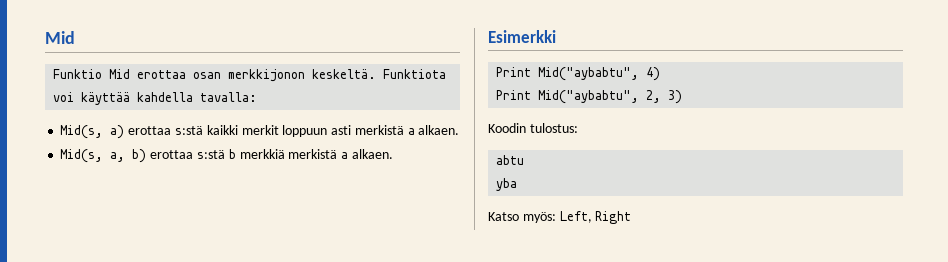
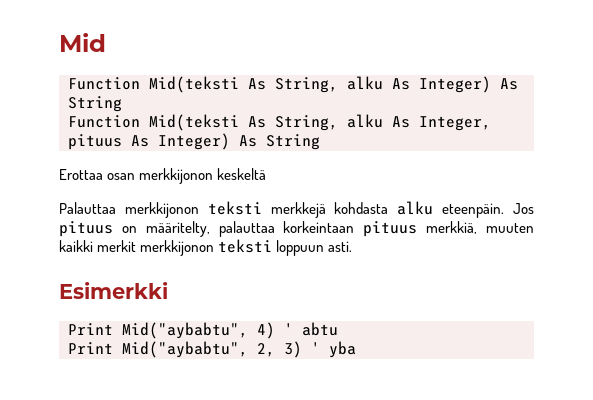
[53,69,447,82] [53,92,258,105] [60,125,460,139] [60,149,393,163] Funktio Mid erottaa osan merkkijonon keskeltä. Funktiota voi käyttää kahdella tavalla: // Mid(s, a) erottaa s:stä kaikki merkit loppuun asti merkistä a alkaen. // Mid(s, a, b) erottaa s:stä b merkkiä merkistä a alkaen. -> [68,76,518,93] [68,96,122,112] [68,114,491,131] [68,133,320,150] [59,168,267,184] [59,201,535,218] [59,221,535,237] [59,239,353,256] Function Mid(teksti As String, alku As Integer) As String // Function Mid(teksti As String, alku As Integer, pituus As Integer) As String // Erottaa osan merkkijonon keskeltä // Palauttaa merkkijonon teksti merkkejä kohdasta alku eteenpäin. Jos pituus on määritelty, palauttaa korkeintaan pituus merkkiä, muuten kaikki merkit merkkijonon teksti loppuun asti.
(661, 74) none -> [284,322,338,336] ' abtu
[488,123,578,133] [496,155,525,165] [496,178,518,191] [488,211,632,224] // Koodin tulostus: // abtu // yba // Katso myös: Left, Right -> [311,341,356,358] ' yba

